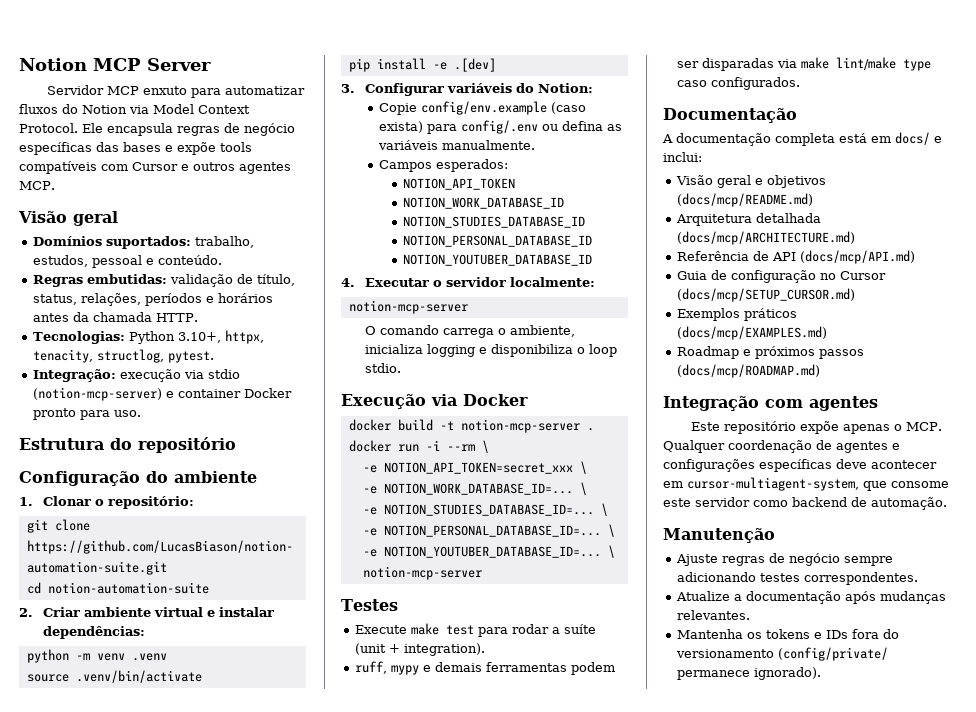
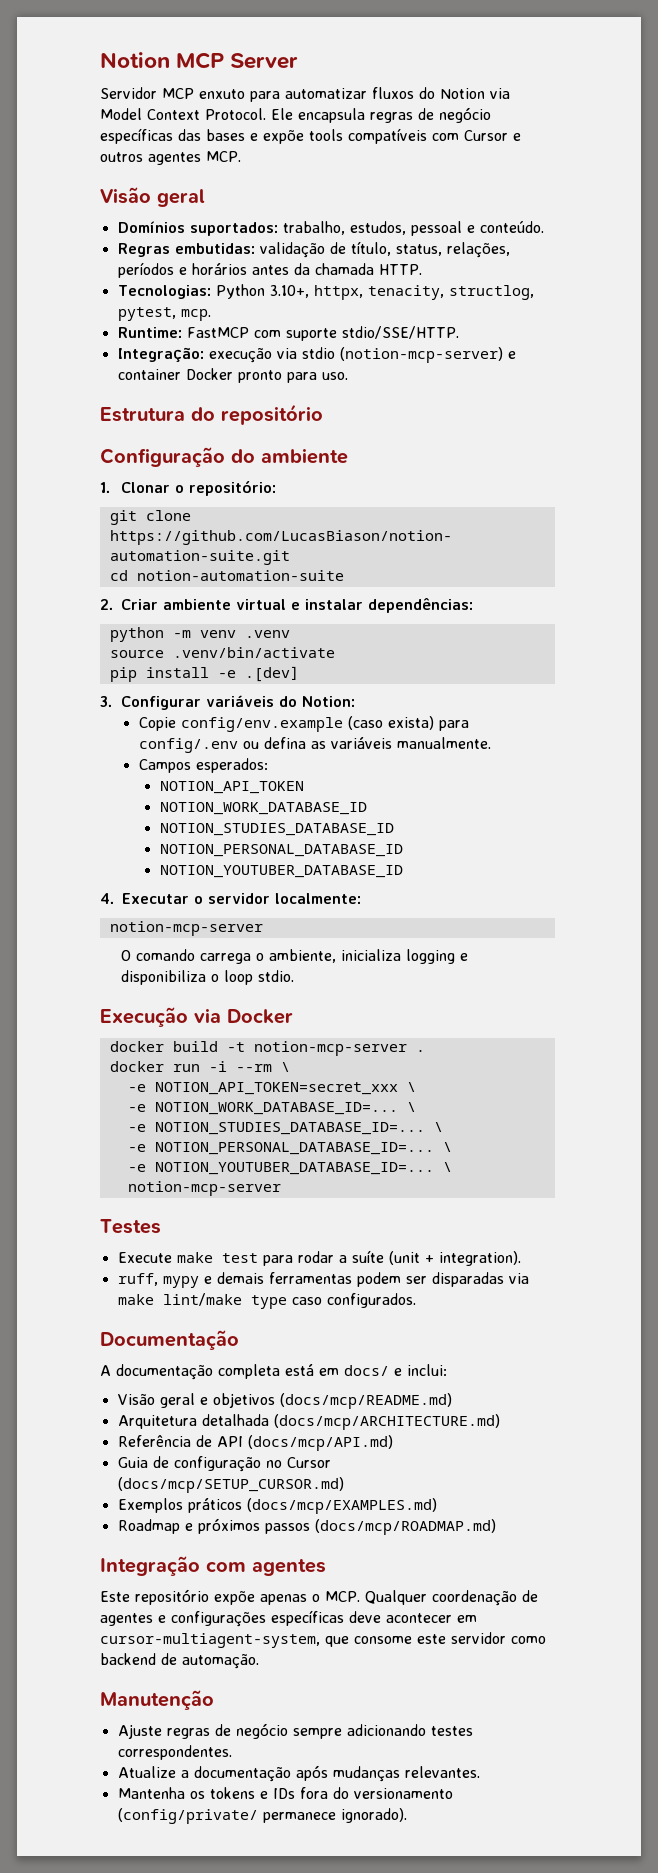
[167,351,214,363] pytest. -> [117,307,211,321] [117,326,459,341] pytest, mcp. // Runtime: FastMCP com suporte stdio/SSE/HTTP.

